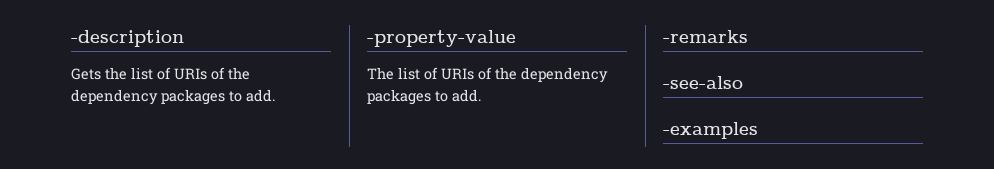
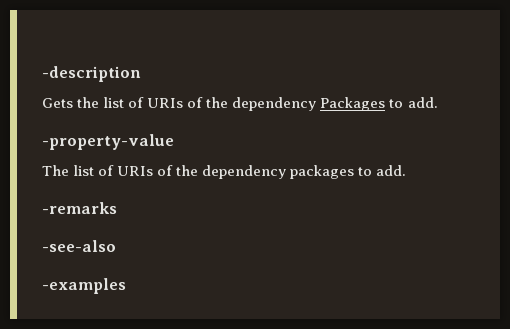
[161,89,225,105] packages -> [320,97,386,111] Packages

